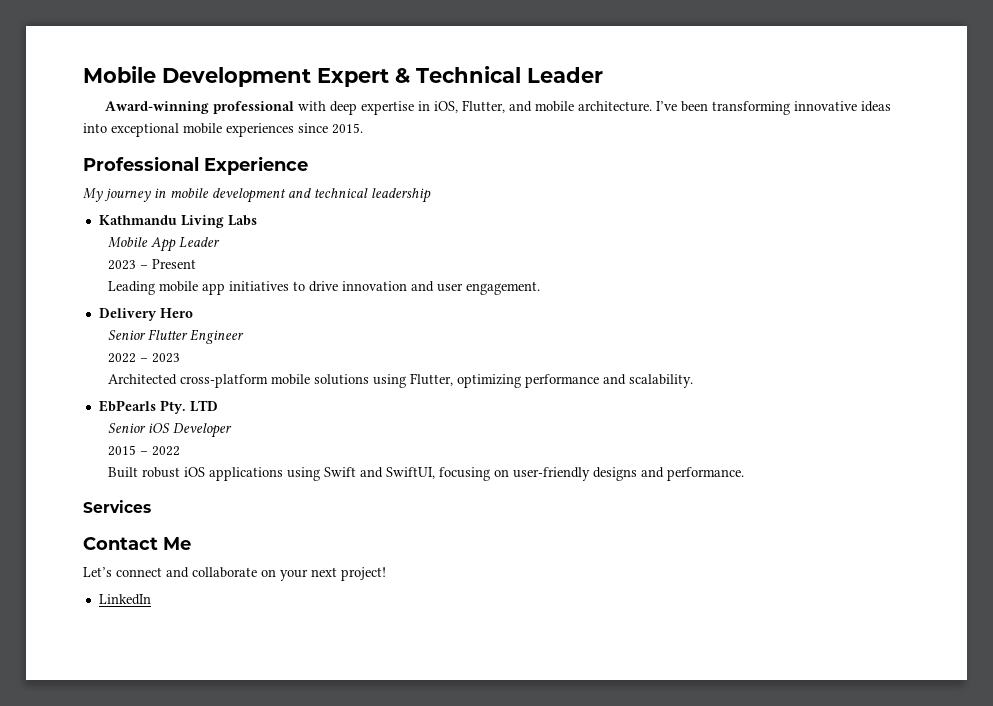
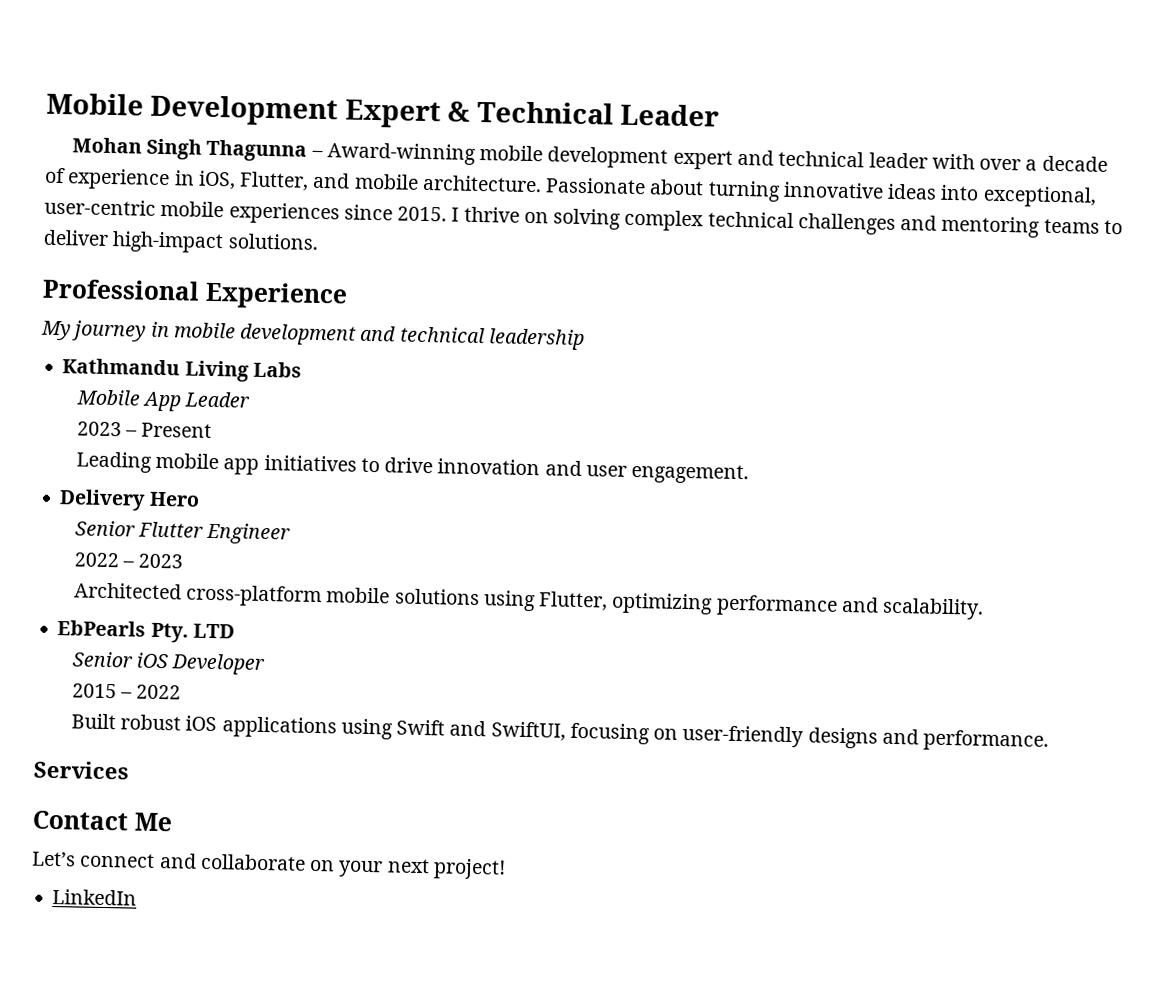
[104,101,414,115] Award-winning professional with deep expertise -> [71,137,1108,172] [44,167,171,191] Mohan Singh Thagunna – Award-winning mobile development expert and technical leader with over a decade of experience
[655,101,790,115] I’ve been transforming -> [545,177,781,202] Passionate about turning
[111,123,179,137] exceptional -> [982,185,1097,208] [44,198,156,216] exceptional, user-centric
(363, 128) none -> [451,206,1123,238] [43,229,319,254] I thrive on solving complex technical challenges and mentoring teams to deliver high-impact solutions.

